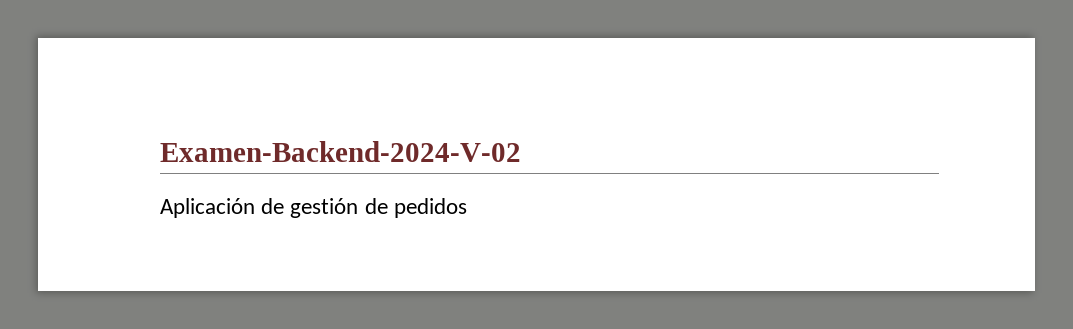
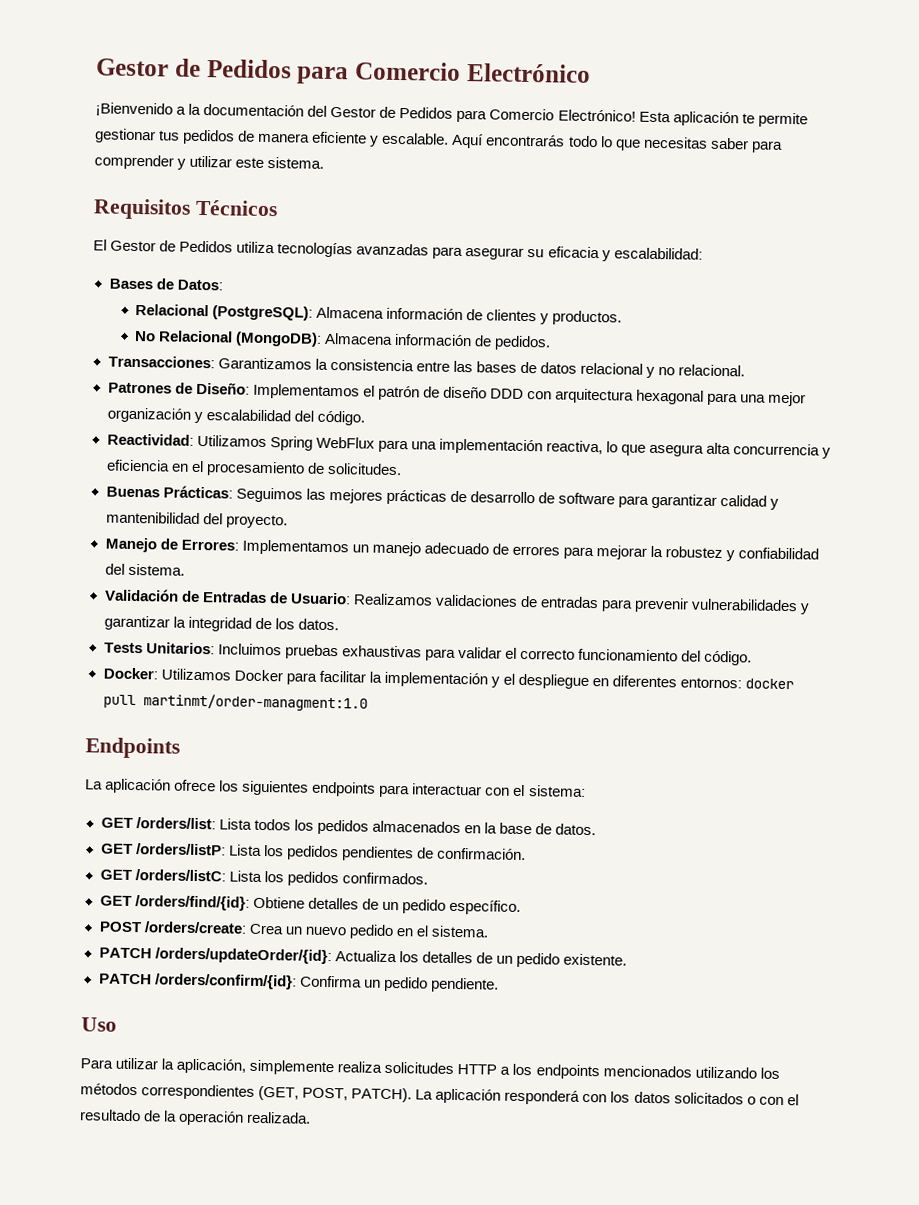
[160,141,521,162] [160,198,467,218] Examen-Backend-2024-V-02 // Aplicación de gestión de pedidos -> [96,58,591,85] [95,102,808,128] [95,128,783,153] [94,154,325,170] [93,198,278,220] [93,239,703,262] [108,278,223,291] [135,303,623,326] [134,330,552,351] [107,355,746,378] [107,381,807,407] [106,407,365,426] [106,433,832,459] [105,459,402,477] [105,485,780,510] [105,511,288,529] [104,537,820,562] [104,563,185,576] [103,588,811,615] [103,615,339,632] [103,642,753,666] [102,667,795,690] [102,693,368,712] [85,737,180,759] [85,778,586,798] [100,817,597,836] [100,843,526,862] [99,869,428,887] [99,895,521,915] [98,921,489,940] [98,947,627,968] [98,973,499,993] [81,1017,117,1032] [80,1057,780,1080] [80,1083,799,1106] [80,1109,312,1126] Gestor de Pedidos para Comercio Electrónico // ¡Bienvenido a la documentación del Gestor de Pedidos para Comercio Electrónico! Esta aplicación te permite gestionar tus pedidos de manera eficiente y escalable. Aquí encontrarás todo lo que necesitas saber para comprender y utilizar este sistema. // Requisitos Técnicos // El Gestor de Pedidos utiliza tecnologías avanzadas para asegurar su eficacia y escalabilidad: // Bases de Datos: // Relacional (PostgreSQL): Almacena información de clientes y productos. // No Relacional (MongoDB): Almacena información de pedidos. // Transacciones: Garantizamos la consistencia entre las bases de datos relacional y no relacional. // Patrones de Diseño: Implementamos el patrón de diseño DDD con arquitectura hexagonal para una mejor organización y escalabilidad del código. // Reactividad: Utilizamos Spring WebFlux para una implementación reactiva, lo que asegura alta concurrencia y eficiencia en el procesamiento de solicitudes. // Buenas Prácticas: Seguimos las mejores prácticas de desarrollo de software para garantizar calidad y mantenibilidad del proyecto. // Manejo de Errores: Implementamos un manejo adecuado de errores para mejorar la robustez y confiabilidad del sistema. // Validación de Entradas de Usuario: Realizamos validaciones de entradas para prevenir vulnerabilidades y garantizar la integridad de los datos. // Tests Unitarios: Incluimos pruebas exhaustivas para validar el correcto funcionamiento del código. // Docker: Utilizamos Docker para facilitar la implementación y el despliegue en diferentes entornos: docker pull martinmt/order-managment:1.0 // Endpoints // La aplicación ofrece los siguientes endpoints para interactuar con el sistema: // GET /orders/list: Lista todos los pedidos almacenados en la base de datos. // GET /orders/listP: Lista los pedidos pendientes de confirmación. // GET /orders/listC: Lista los pedidos confirmados. // GET /orders/find/{id}: Obtiene detalles de un pedido específico. // POST /orders/create: Crea un nuevo pedido en el sistema. // PATCH /orders/updateOrder/{id}: Actualiza los detalles de un pedido existente. // PATCH /orders/confirm/{id}: Confirma un pedido pendiente. // Uso // Para utilizar la aplicación, simplemente realiza solicitudes HTTP a los endpoints mencionados utilizando los métodos correspondientes (GET, POST, PATCH). La aplicación responderá con los datos solicitados o con el resultado de la operación realizada.

